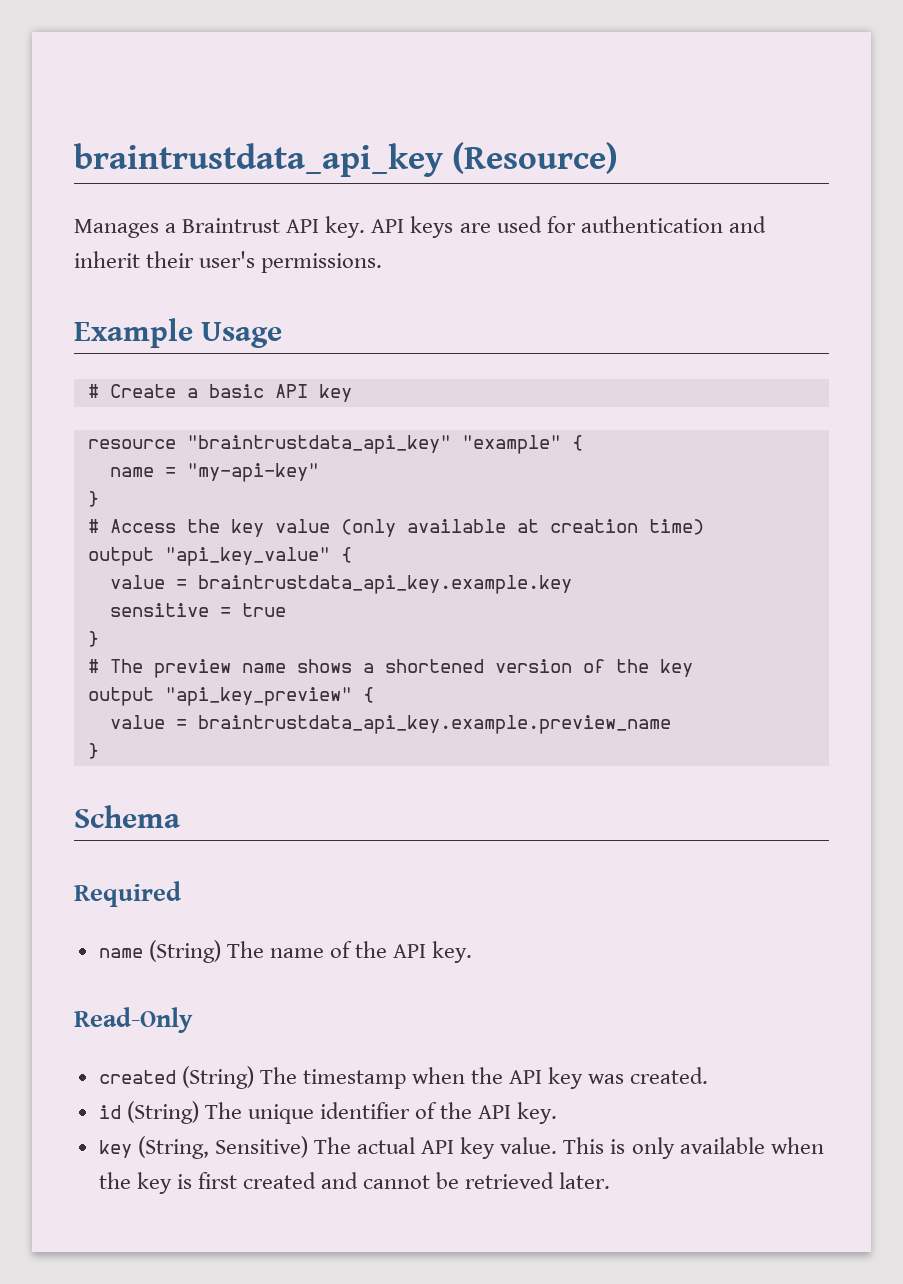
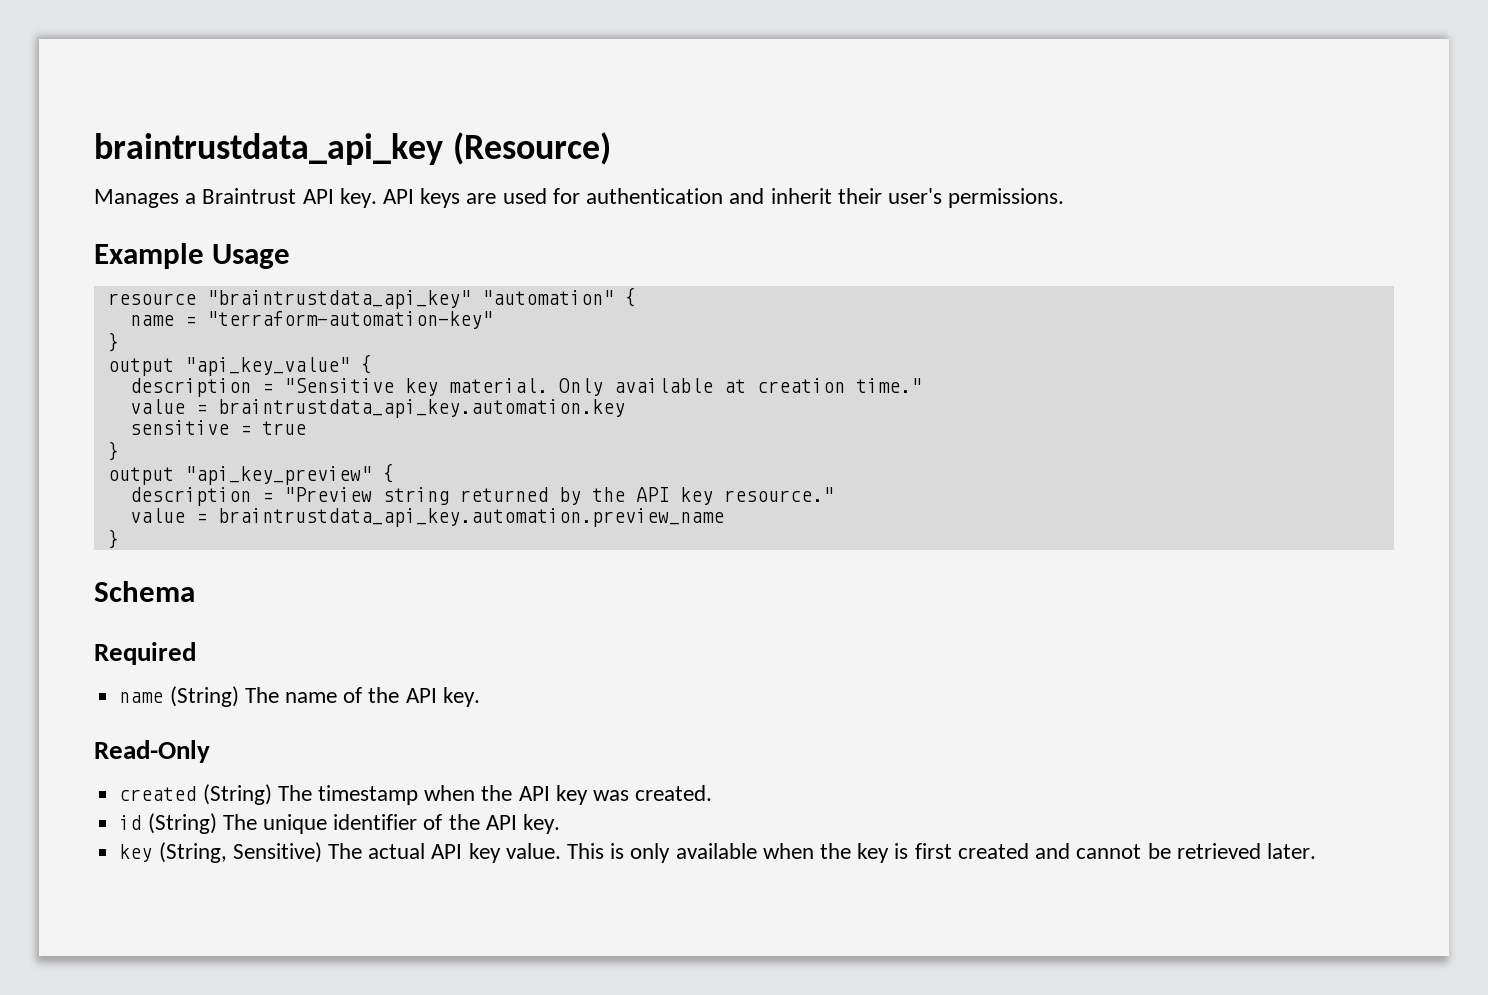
[87,384,352,402] // # Create a basic API key -> (291, 256) none
[461,435,561,454] "example" -> [481,290,614,305] "automation"
[186,463,319,482] [87,491,99,507] [87,519,704,537] [87,547,352,566] [109,575,572,594] "my-api-key" // } // # Access the key value (only available at creation time) // output "api_key_value" { // value = braintrustdata_api_key.example.key -> [206,311,493,329] [107,332,119,352] [107,354,372,376] [129,378,922,397] [129,399,625,418] "terraform-automation-key" // } // output "api_key_value" { // description = "Sensitive key material. Only available at creation time." // value = braintrustdata_api_key.automation.key
[87,659,693,678] [87,687,374,706] [109,715,671,734] # The preview name shows a shortened version of the key // output "api_key_preview" { // value = braintrustdata_api_key.example.preview_name -> [107,463,394,485] [129,487,834,506] [129,508,724,527] output "api_key_preview" { // description = "Preview string returned by the API key resource." // value = braintrustdata_api_key.automation.preview_name

